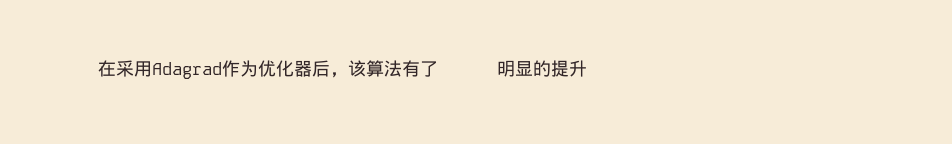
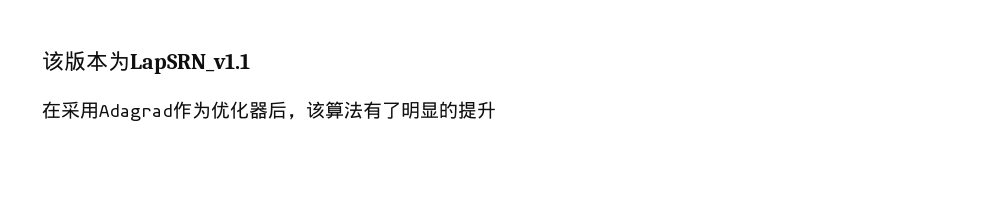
(97, 68) none -> [42,51,250,74] 该版本为LapSRN_v1.1 //

